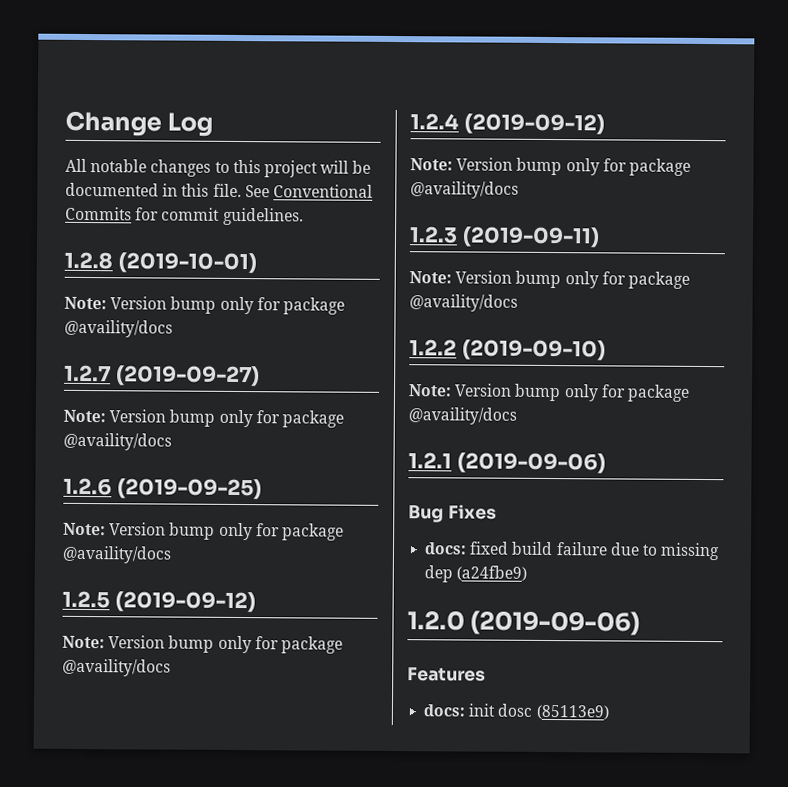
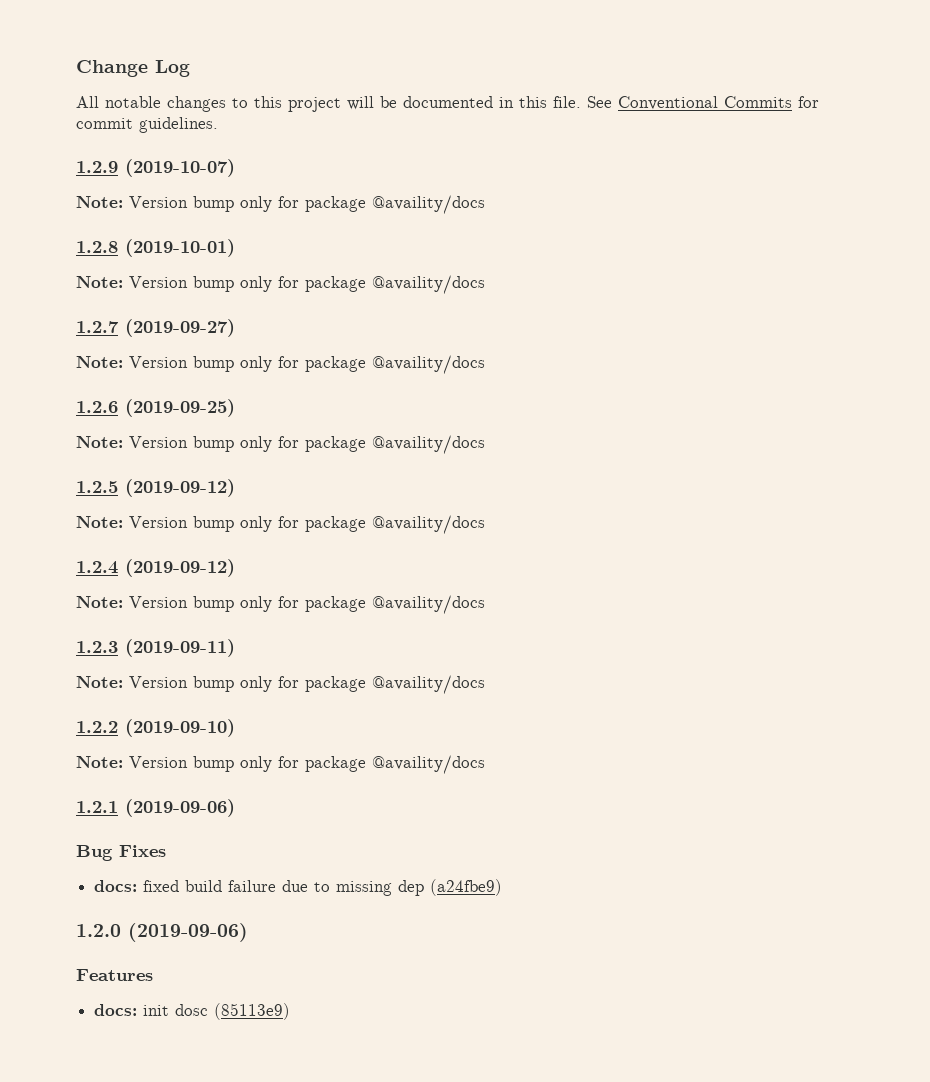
(304, 216) none -> [76,159,235,177] [76,195,485,214] // 1.2.9 (2019-10-07) // Note: Version bump only for package @availity/docs

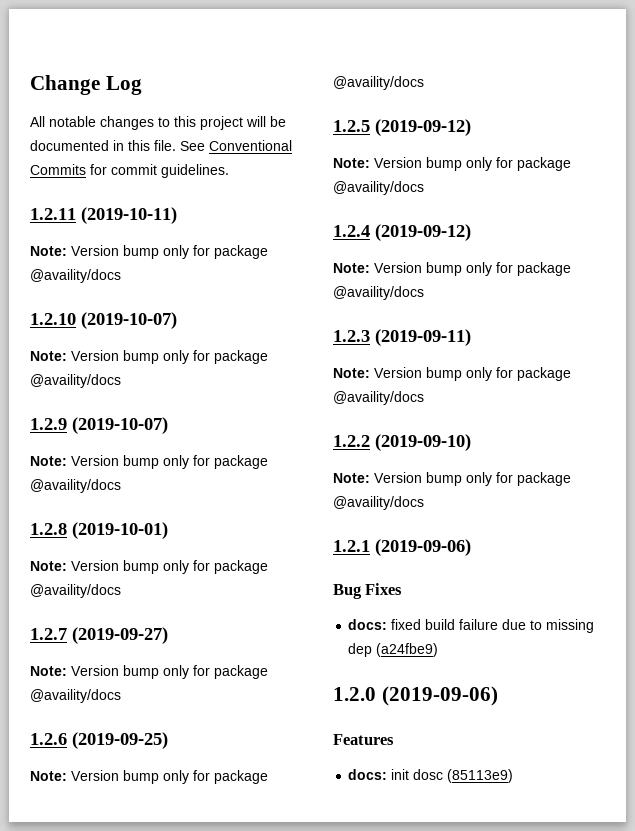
(218, 125) none -> [30,207,177,224] [30,245,268,259] [30,269,121,283] [30,312,177,329] [30,350,268,364] [30,374,121,388] // 1.2.11 (2019-10-11) // Note: Version bump only for package @availity/docs // 1.2.10 (2019-10-07) // Note: Version bump only for package @availity/docs

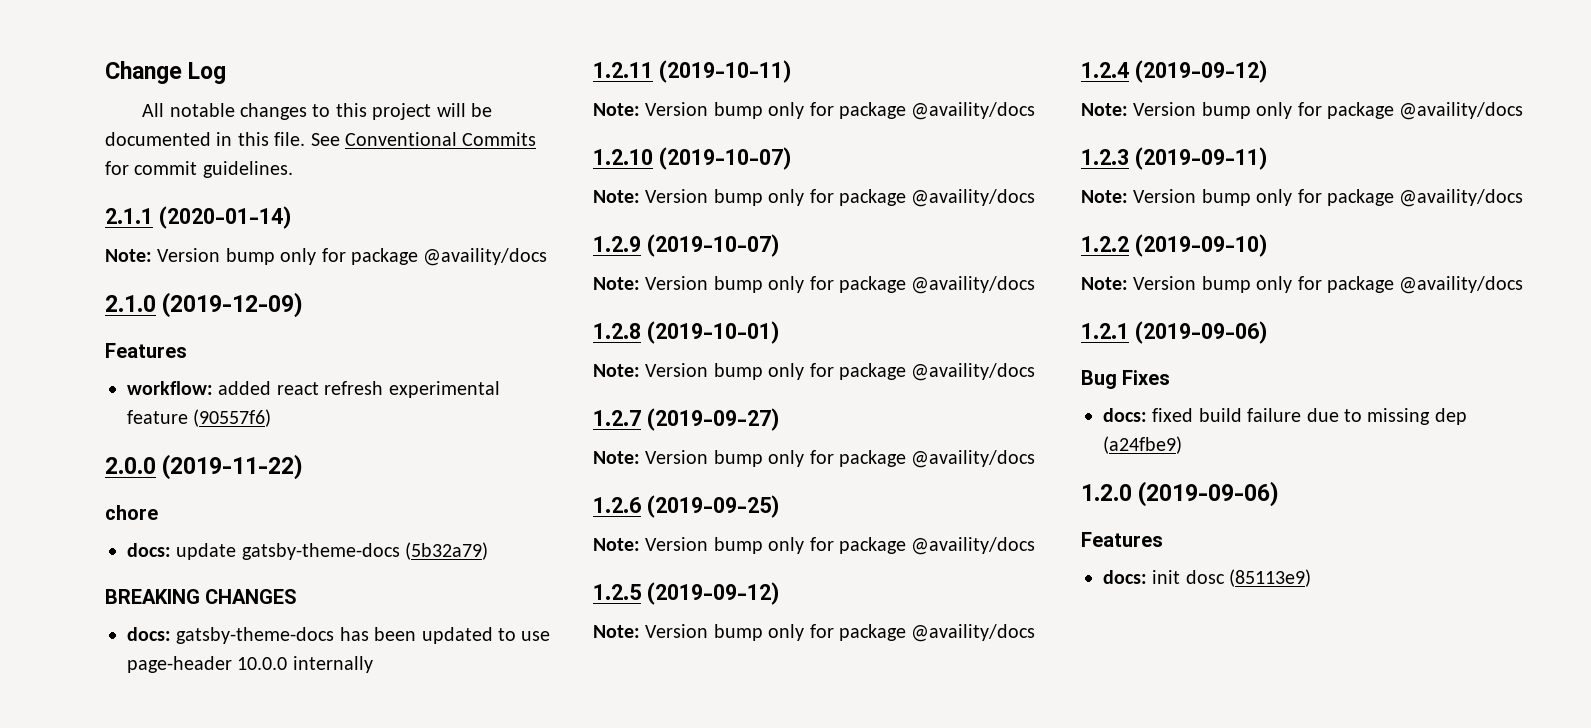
(229, 171) none -> [105,206,291,229] [105,248,548,266] [105,292,304,318] [105,343,187,358] [127,381,500,398] [127,409,272,427] [105,454,304,480] [105,505,158,520] [127,542,489,560] [105,589,298,604] [127,627,551,644] [127,656,373,673] // 2.1.1 (2020-01-14) // Note: Version bump only for package @availity/docs // 2.1.0 (2019-12-09) // Features // workflow: added react refresh experimental feature (90557f6) // 2.0.0 (2019-11-22) // chore // docs: update gatsby-theme-docs (5b32a79) // BREAKING CHANGES // docs: gatsby-theme-docs has been updated to use page-header 10.0.0 internally

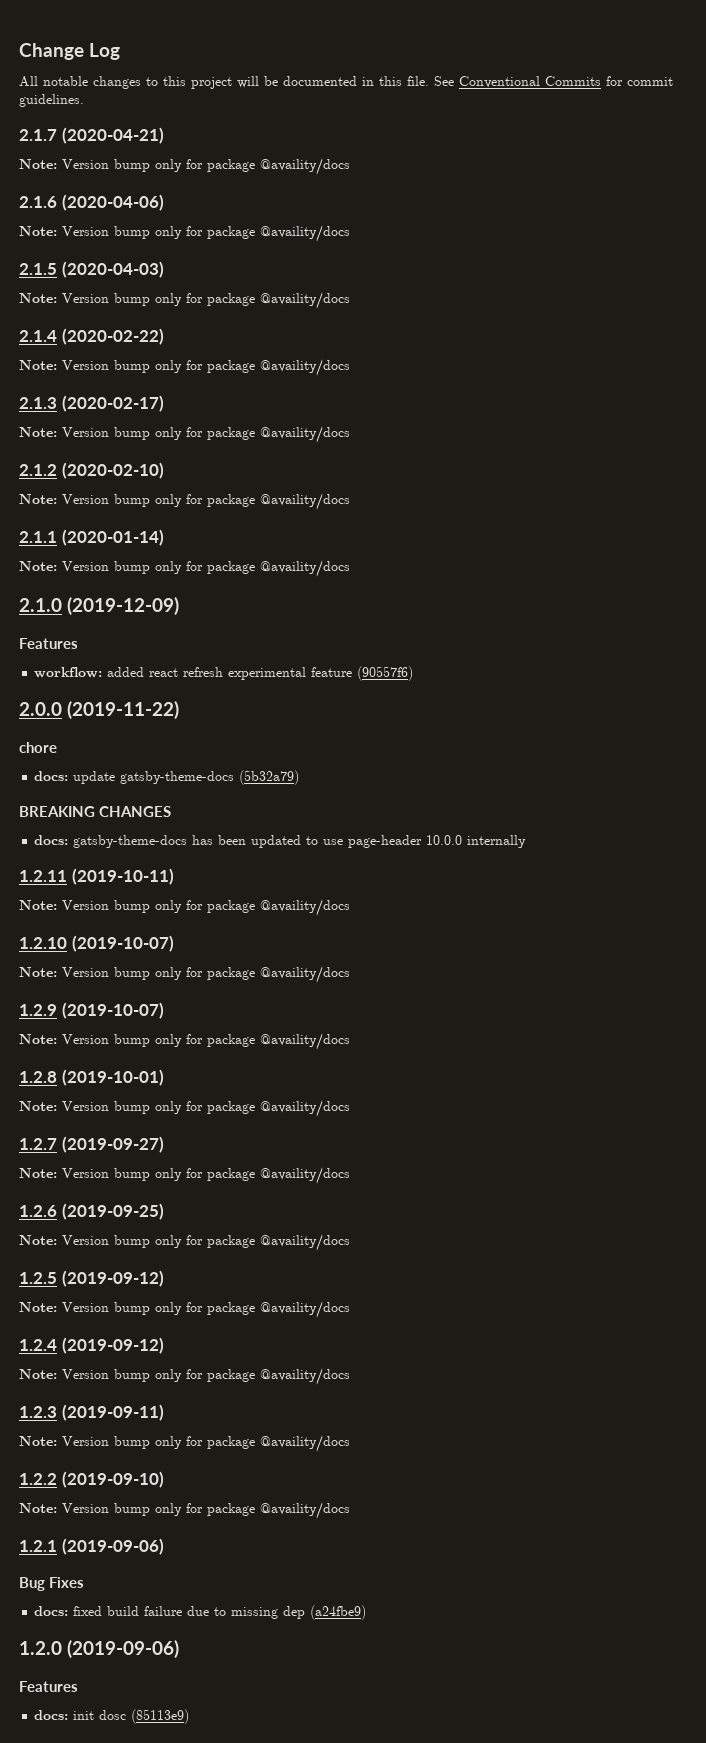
(293, 169) none -> [19,127,164,144] [19,158,350,175] [19,194,164,211] [19,225,350,242] [19,261,164,278] [19,292,350,309] [19,328,164,345] [19,359,350,376] [19,395,164,412] [19,426,350,443] [19,462,164,479] [19,493,350,510] // 2.1.7 (2020-04-21) // Note: Version bump only for package @availity/docs // 2.1.6 (2020-04-06) // Note: Version bump only for package @availity/docs // 2.1.5 (2020-04-03) // Note: Version bump only for package @availity/docs // 2.1.4 (2020-02-22) // Note: Version bump only for package @availity/docs // 2.1.3 (2020-02-17) // Note: Version bump only for package @availity/docs // 2.1.2 (2020-02-10) // Note: Version bump only for package @availity/docs

